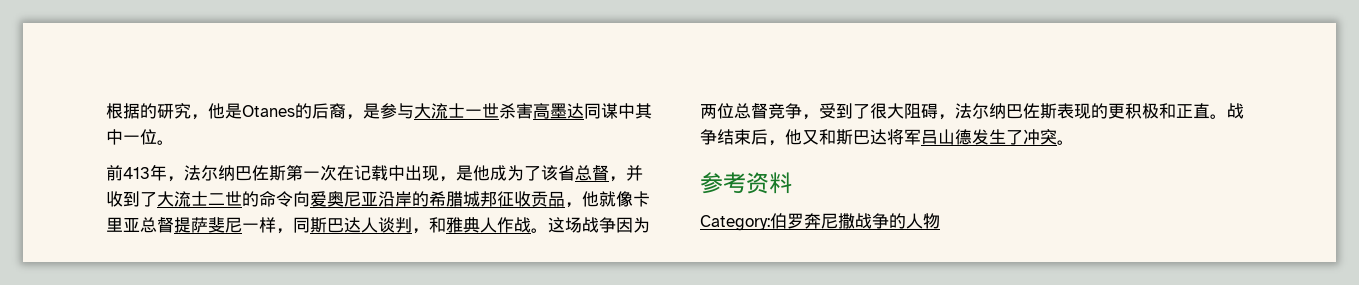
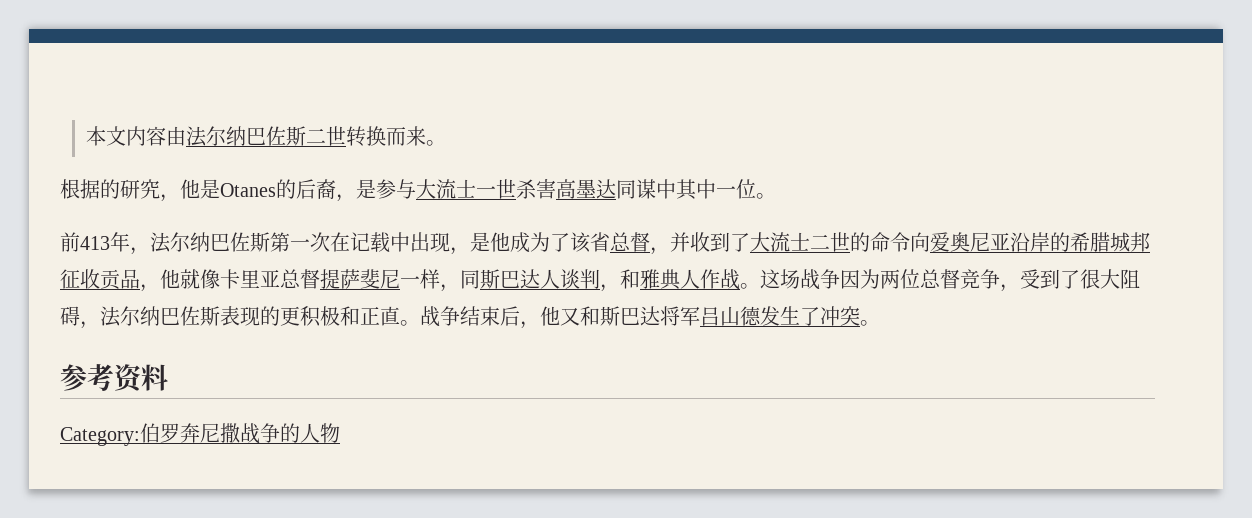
(106, 111) none -> [85,126,446,147] 本文内容由法尔纳巴佐斯二世转换而来。 //

